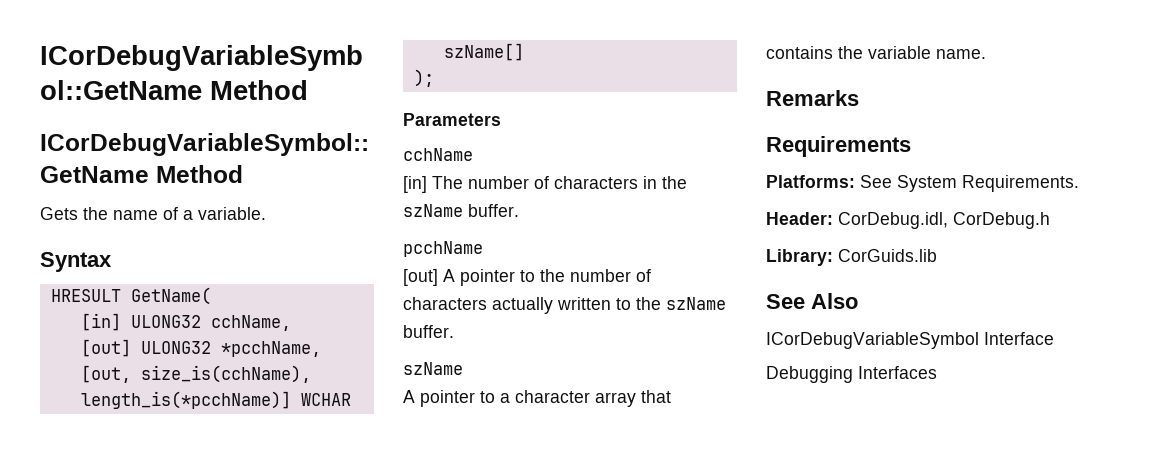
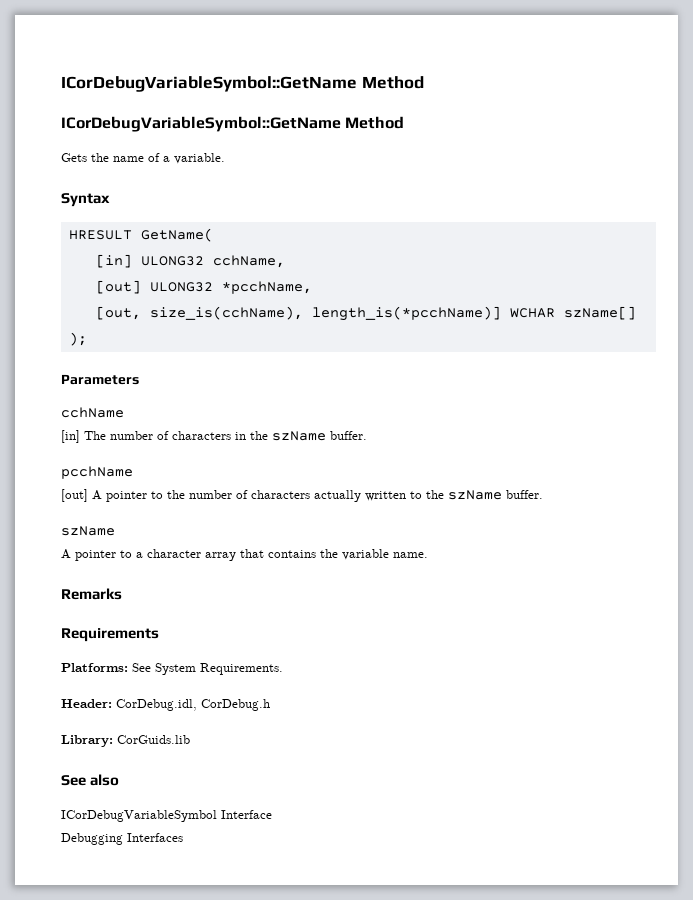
[811,293,858,309] Also -> [90,774,120,786] also

